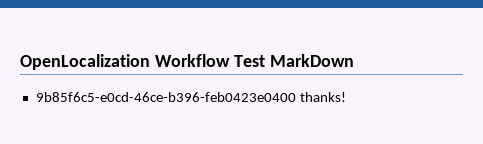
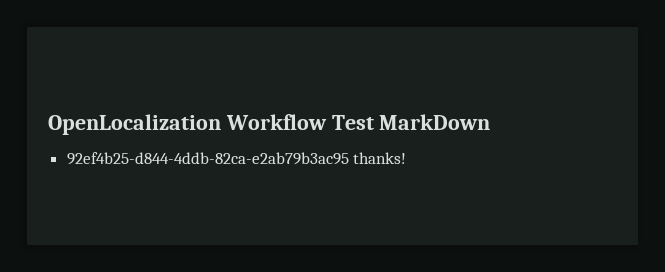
[35,92,296,102] 9b85f6c5-e0cd-46ce-b396-feb0423e0400 -> [66,152,349,165] 92ef4b25-d844-4ddb-82ca-e2ab79b3ac95

